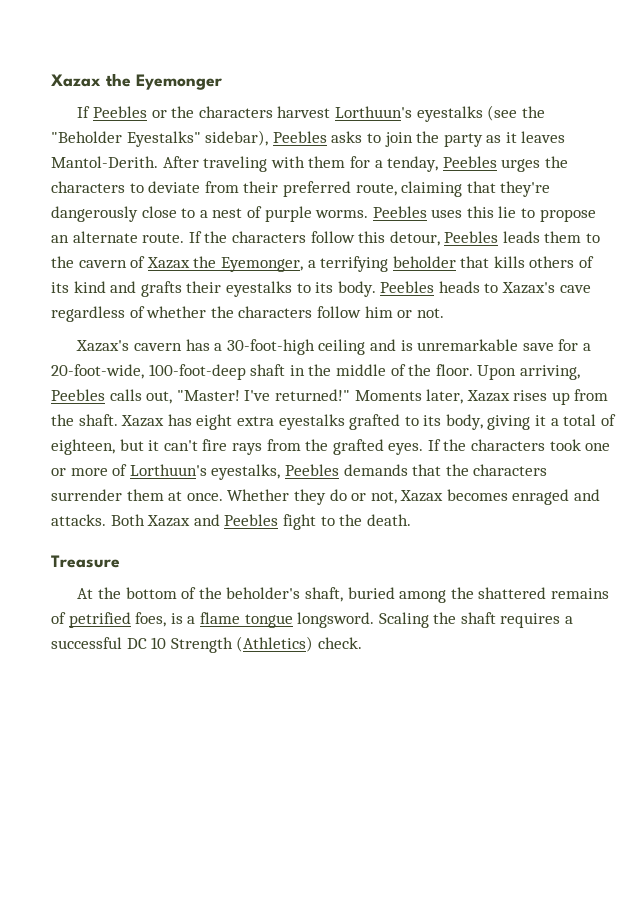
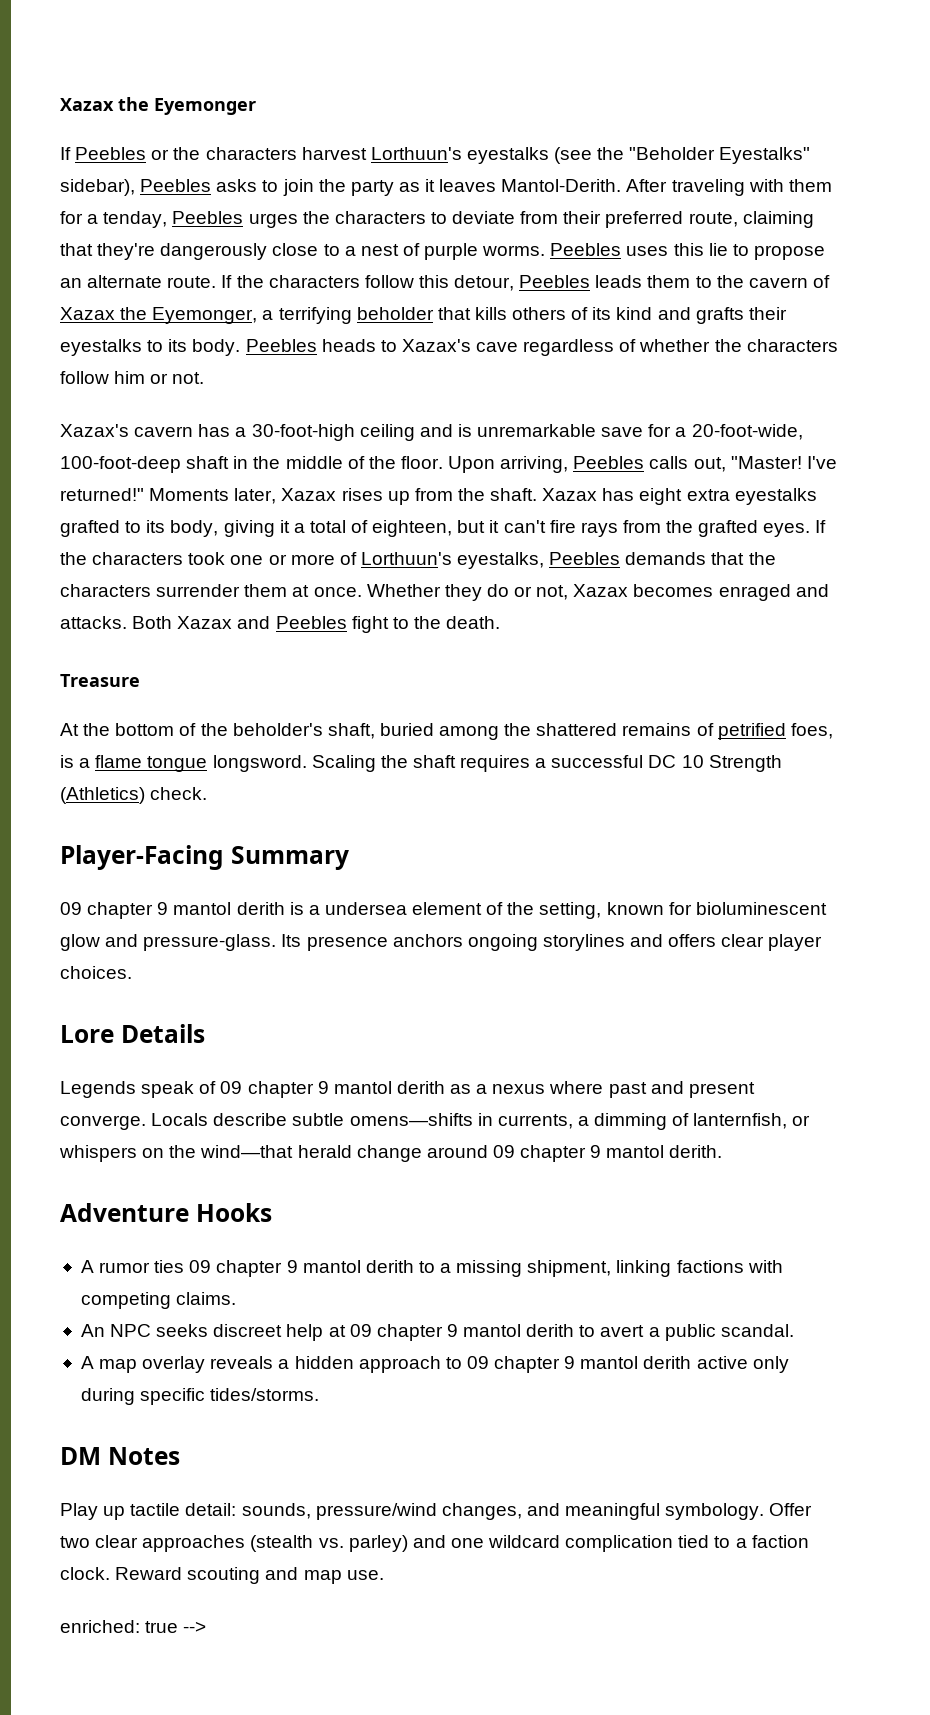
(362, 643) none -> [60,845,349,870] [60,902,827,919] [60,934,823,951] [60,966,132,979] [60,1024,205,1043] [60,1081,755,1098] [60,1113,811,1130] [59,1145,723,1162] [60,1203,272,1222] [80,1260,783,1277] [80,1292,237,1309] [80,1324,794,1341] [80,1356,789,1373] [80,1388,320,1405] [60,1447,180,1465] [60,1503,813,1520] [60,1535,809,1552] [60,1567,384,1584] [60,1620,207,1633] // Player-Facing Summary // 09 chapter 9 mantol derith is a undersea element of the setting, known for bioluminescent glow and pressure-glass. Its presence anchors ongoing storylines and offers clear player choices. // Lore Details // Legends speak of 09 chapter 9 mantol derith as a nexus where past and present converge. Locals describe subtle omens—shifts in currents, a dimming of lanternfish, or whispers on the wind—that herald change around 09 chapter 9 mantol derith. // Adventure Hooks // A rumor ties 09 chapter 9 mantol derith to a missing shipment, linking factions with competing claims. // An NPC seeks discreet help at 09 chapter 9 mantol derith to avert a public scandal. // A map overlay reveals a hidden approach to 09 chapter 9 mantol derith active only during specific tides/storms. // DM Notes // Play up tactile detail: sounds, pressure/wind changes, and meaningful symbology. Offer two clear approaches (stealth vs. parley) and one wildcard complication tied to a faction clock. Reward scouting and map use. // enriched: true -->

